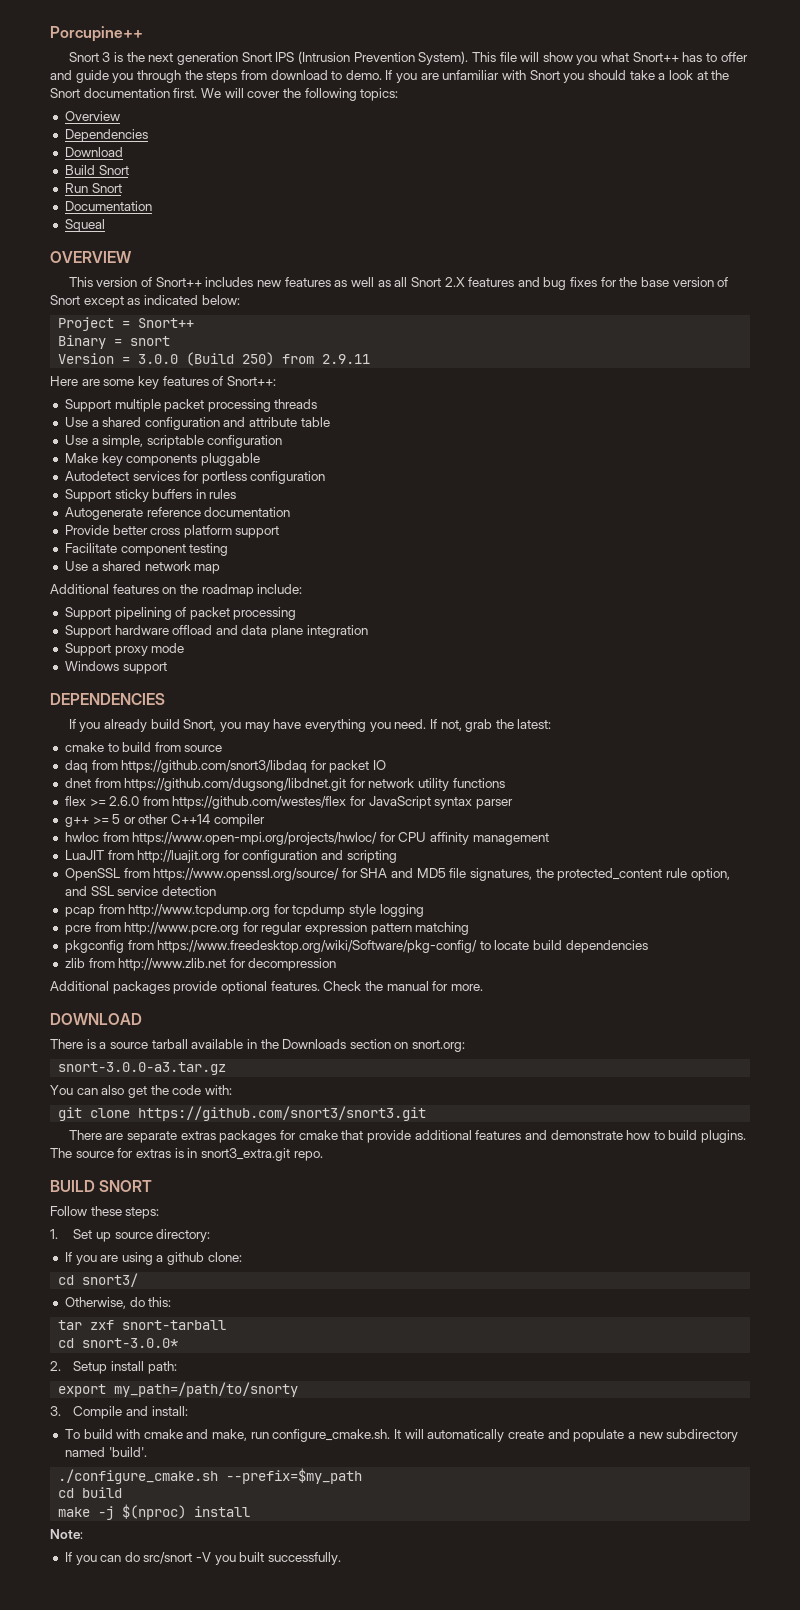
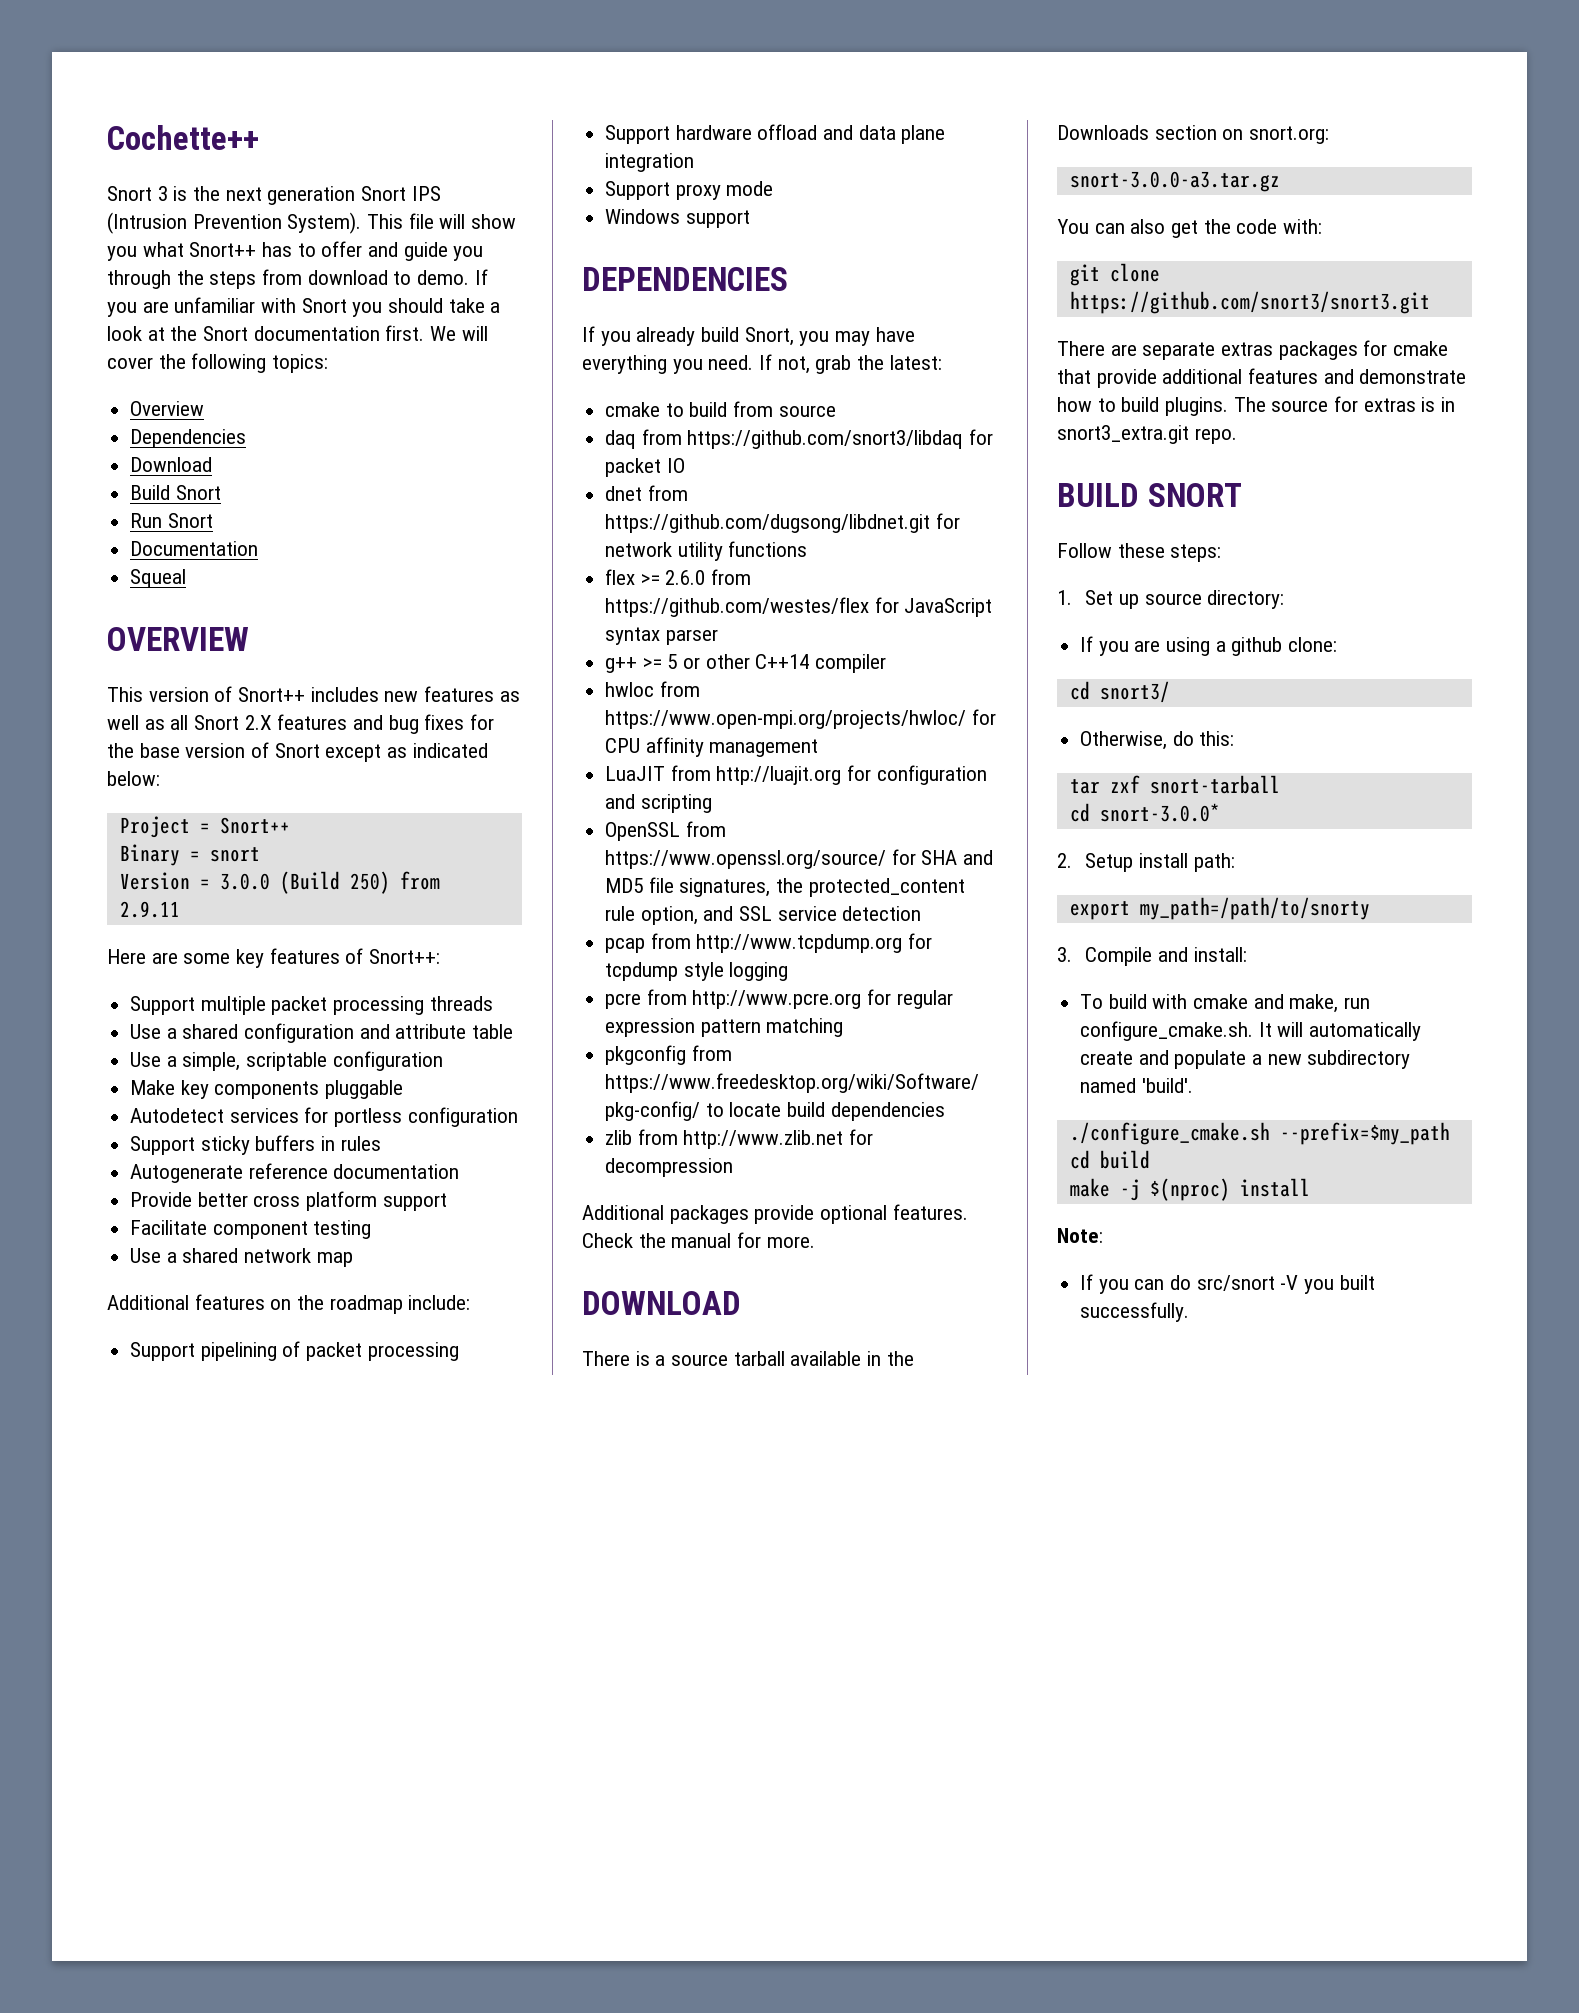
[50,26,143,42] Porcupine++ -> [107,125,259,150] Cochette++

